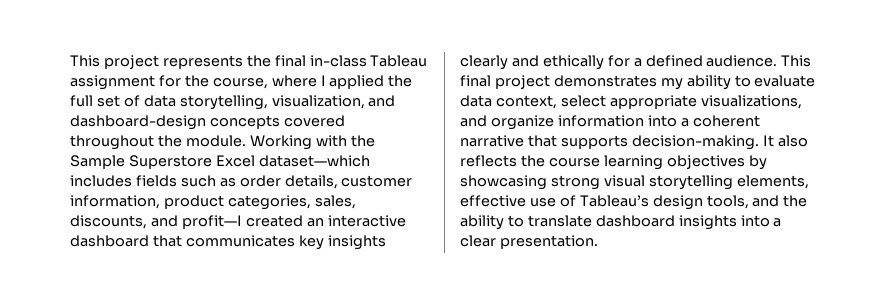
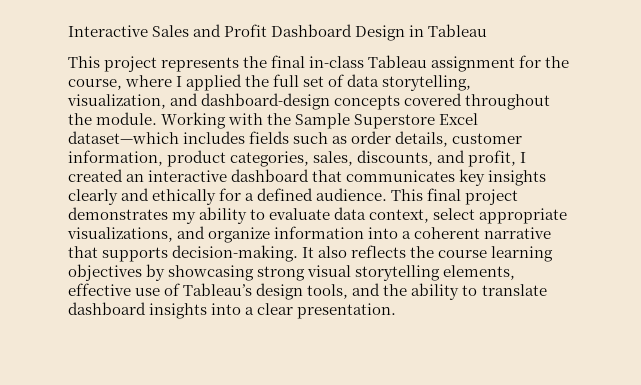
(70, 61) none -> [68,24,488,41] Interactive Sales and Profit Dashboard Design in Tableau //
[181,215,242,229] profit—I -> [468,150,527,167] profit, I

